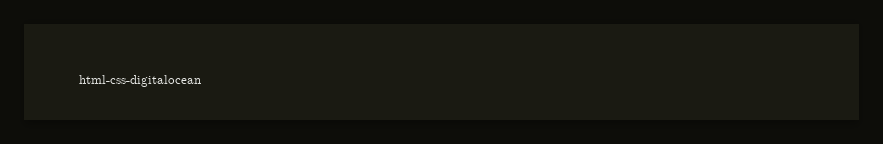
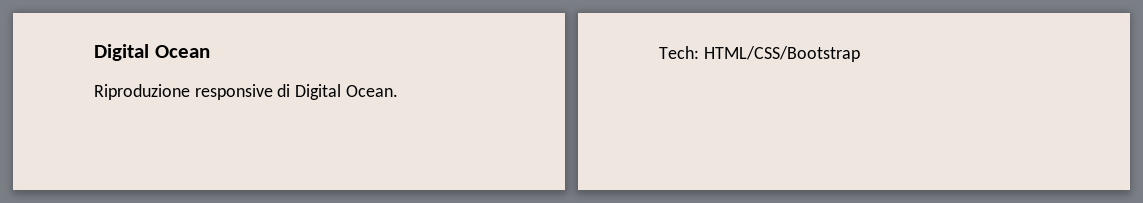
[79,75,201,87] html-css-digitalocean -> [94,44,210,61] [94,84,398,100] [659,46,860,62] Digital Ocean // Riproduzione responsive di Digital Ocean. // Tech: HTML/CSS/Bootstrap

